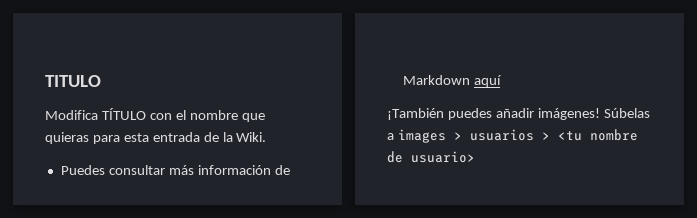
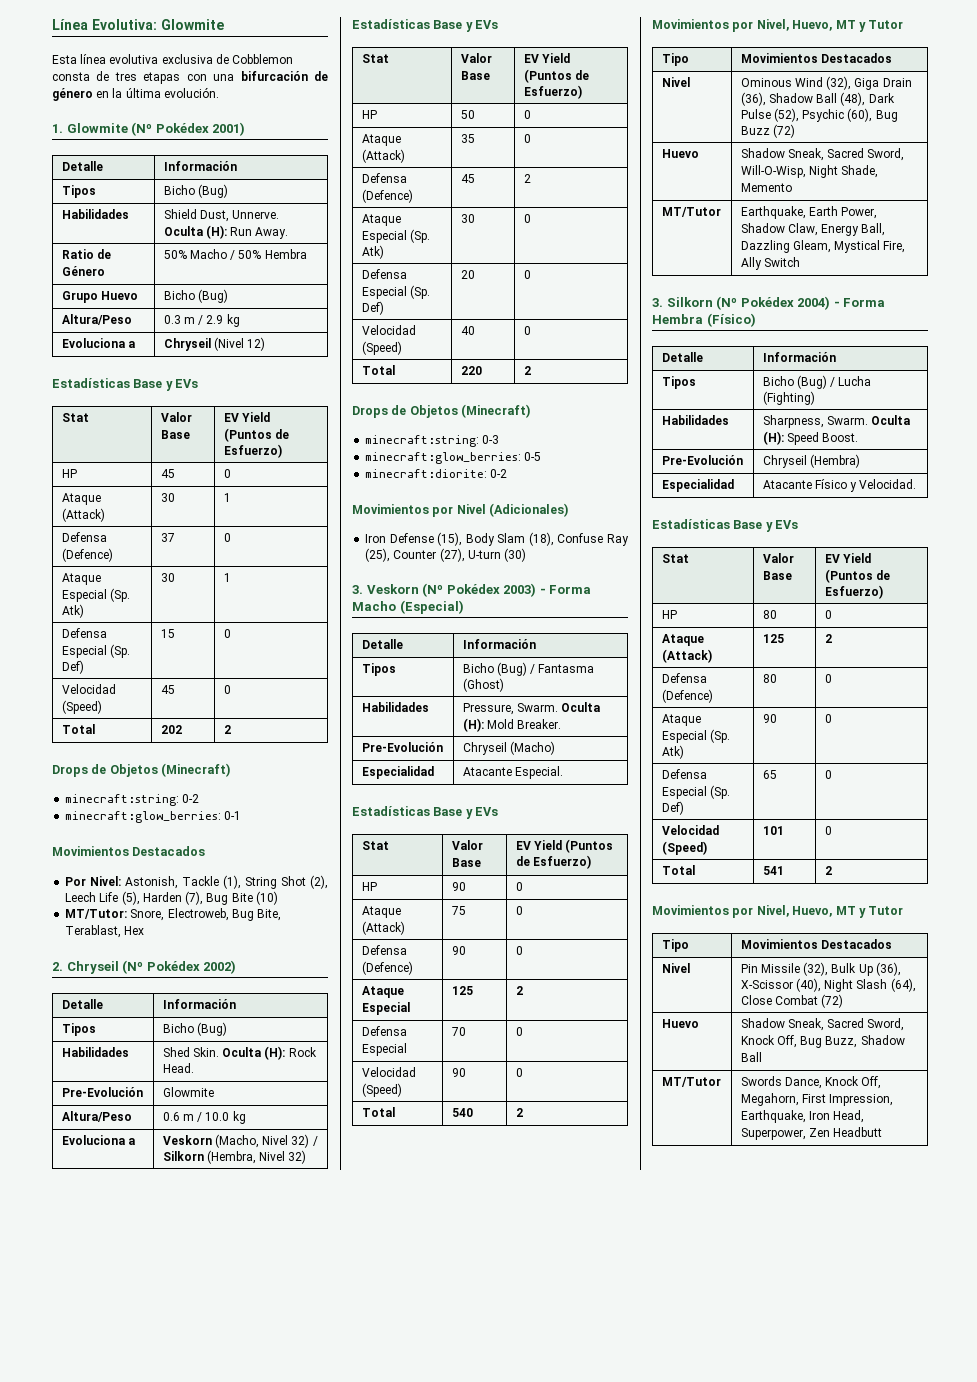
[45,75,101,87] [45,108,265,122] [45,132,267,144] [60,165,290,175] [402,75,501,87] [387,108,650,120] [387,129,638,143] [387,151,475,163] TITULO // Modifica TÍTULO con el nombre que quieras para esta entrada de la Wiki. // Puedes consultar más información de Markdown aquí // ¡También puedes añadir imágenes! Súbelas a images > usuarios > <tu nombre de usuario> -> [52,19,224,30] [52,54,294,64] [52,71,328,84] [52,87,219,101] [52,122,246,136] [61,161,103,171] [163,161,237,171] [61,185,96,198] [163,184,228,198] [61,209,129,219] [163,209,280,222] [163,225,289,239] [61,249,111,259] [61,266,105,276] [163,249,307,260] [61,291,138,303] [163,289,228,303] [61,314,132,325] [163,314,240,327] [61,338,135,348] [163,337,266,351] [52,378,199,391] [61,413,89,422] [160,412,192,422] [160,430,190,439] [223,412,270,422] [223,428,289,442] [223,444,282,458] [61,469,77,478] [160,469,175,478] [223,469,231,478] [61,493,101,505] [61,508,105,522] [160,493,175,502] [223,493,231,502] [61,532,107,542] [61,548,113,562] [160,533,175,542] [223,533,231,542] [61,573,101,585] [61,588,130,602] [61,604,84,618] [160,573,175,582] [223,573,231,582] [61,628,107,638] [61,644,130,658] [61,660,84,674] [160,629,175,638] [223,629,231,638] [61,684,116,694] [61,700,102,714] [160,685,175,694] [223,685,231,694] [61,724,95,734] [160,725,182,734] [223,725,231,734] [52,763,231,777] [65,794,200,806] [65,811,242,823] [52,846,206,856] [65,875,328,889] [65,891,278,905] [65,908,282,921] [65,925,145,938] [52,960,237,974] [61,999,103,1009] [162,999,236,1009] [61,1023,96,1036] [162,1022,227,1036] [61,1047,129,1057] [162,1046,317,1060] [162,1063,194,1073] [61,1087,143,1097] [162,1087,214,1097] [61,1111,132,1122] [162,1111,246,1124] [61,1135,135,1145] [162,1134,318,1148] [162,1150,307,1164] [352,19,499,32] [361,54,389,63] [460,53,492,63] [460,71,490,80] [523,53,570,63] [523,69,589,83] [523,85,582,99] [361,110,377,119] [460,110,475,119] [523,110,531,119] [361,134,401,146] [361,149,405,163] [460,134,475,143] [523,134,531,143] [361,173,407,183] [361,189,413,203] [460,174,475,183] [523,174,531,183] [361,214,401,226] [361,229,430,243] [361,245,384,259] [460,214,475,223] [523,214,531,223] [361,269,407,279] [361,285,430,299] [361,301,384,315] [460,270,475,279] [523,270,531,279] [361,325,416,335] [361,341,402,355] [460,326,475,335] [523,326,531,335] [361,365,395,375] [460,366,482,375] [523,366,531,375] [352,404,531,418] [365,435,500,447] [365,452,542,464] [365,469,508,478] [352,503,569,517] [365,532,629,546] [365,548,527,562] [352,583,592,597] [352,600,464,614] [361,639,403,649] [462,639,536,649] [361,663,396,676] [462,662,595,676] [462,678,504,692] [361,702,429,712] [462,702,601,715] [462,718,562,732] [361,742,443,752] [462,741,555,755] [361,766,434,779] [462,766,563,779] [352,806,499,819] [361,841,389,850] [451,840,483,850] [451,858,481,867] [515,839,614,853] [515,855,591,869] [361,882,377,891] [451,882,466,891] [515,882,523,891] [361,906,401,918] [361,921,405,935] [451,906,466,915] [515,906,523,915] [361,945,407,955] [361,961,413,975] [451,946,466,955] [515,946,523,955] [361,986,404,998] [361,1002,410,1015] [451,986,473,995] [515,986,523,995] [361,1026,407,1036] [361,1043,407,1056] [451,1027,466,1036] [515,1027,523,1036] [361,1067,416,1077] [361,1083,402,1097] [451,1068,466,1077] [515,1068,523,1077] [361,1107,395,1117] [451,1108,473,1117] [515,1108,523,1117] [652,19,904,32] [661,53,689,66] [740,53,892,63] [661,77,690,87] [740,76,912,90] [740,92,895,106] [740,108,898,122] [740,124,795,138] [661,149,699,158] [740,148,905,161] [740,165,879,178] [740,183,792,192] [661,207,721,217] [740,206,878,219] [740,223,886,236] [740,240,906,253] [740,257,800,270] [652,296,886,310] [652,313,756,327] [661,352,703,362] [762,352,836,362] [661,376,696,389] [762,375,872,389] [762,391,815,405] [661,415,729,425] [762,415,911,428] [762,431,859,445] [661,455,743,465] [762,454,860,468] [661,479,734,492] [762,479,917,492] [652,519,799,532] [661,554,689,563] [762,553,794,563] [762,571,792,580] [824,553,871,563] [824,569,890,583] [824,585,883,599] [661,610,677,619] [762,610,777,619] [824,610,832,619] [661,634,704,646] [661,649,712,663] [762,634,784,643] [824,634,832,643] [661,673,707,683] [661,689,713,703] [762,674,777,683] [824,674,832,683] [661,714,701,726] [661,729,730,743] [661,745,684,759] [762,714,777,723] [824,714,832,723] [661,769,707,779] [661,785,730,799] [661,801,684,815] [762,770,777,779] [824,770,832,779] [661,825,719,835] [661,841,707,855] [762,826,784,835] [824,826,832,835] [661,865,695,875] [762,866,784,875] [824,866,832,875] [652,905,904,918] [661,939,689,952] [740,939,892,949] [661,963,690,973] [740,962,901,976] [740,978,916,992] [740,994,844,1008] [661,1019,699,1028] [740,1018,905,1031] [740,1035,905,1048] [740,1052,762,1062] [661,1077,721,1087] [740,1076,882,1089] [740,1093,894,1106] [740,1110,865,1123] [740,1127,883,1140] Línea Evolutiva: Glowmite // Esta línea evolutiva exclusiva de Cobblemon consta de tres etapas con una bifurcación de género en la última evolución. // 1. Glowmite (Nº Pokédex 2001) // Detalle | Información // Tipos | Bicho (Bug) // Habilidades | Shield Dust, Unnerve. Oculta (H): Run Away. // Ratio de Género | 50% Macho / 50% Hembra // Grupo Huevo | Bicho (Bug) // Altura/Peso | 0.3 m / 2.9 kg // Evoluciona a | Chryseil (Nivel 12) // Estadísticas Base y EVs // Stat | Valor Base | EV Yield (Puntos de Esfuerzo) // HP | 45 | 0 // Ataque (Attack) | 30 | 1 // Defensa (Defence) | 37 | 0 // Ataque Especial (Sp. Atk) | 30 | 1 // Defensa Especial (Sp. Def) | 15 | 0 // Velocidad (Speed) | 45 | 0 // Total | 202 | 2 // Drops de Objetos (Minecraft) // minecraft:string: 0-2 // minecraft:glow_berries: 0-1 // Movimientos Destacados // Por Nivel: Astonish, Tackle (1), String Shot (2), Leech Life (5), Harden (7), Bug Bite (10) // MT/Tutor: Snore, Electroweb, Bug Bite, Terablast, Hex // 2. Chryseil (Nº Pokédex 2002) // Detalle | Información // Tipos | Bicho (Bug) // Habilidades | Shed Skin. Oculta (H): Rock Head. // Pre-Evolución | Glowmite // Altura/Peso | 0.6 m / 10.0 kg // Evoluciona a | Veskorn (Macho, Nivel 32) / Silkorn (Hembra, Nivel 32) // Estadísticas Base y EVs // Stat | Valor Base | EV Yield (Puntos de Esfuerzo) // HP | 50 | 0 // Ataque (Attack) | 35 | 0 // Defensa (Defence) | 45 | 2 // Ataque Especial (Sp. Atk) | 30 | 0 // Defensa Especial (Sp. Def) | 20 | 0 // Velocidad (Speed) | 40 | 0 // Total | 220 | 2 // Drops de Objetos (Minecraft) // minecraft:string: 0-3 // minecraft:glow_berries: 0-5 // minecraft:diorite: 0-2 // Movimientos por Nivel (Adicionales) // Iron Defense (15), Body Slam (18), Confuse Ray (25), Counter (27), U-turn (30) // 3. Veskorn (Nº Pokédex 2003) - Forma Macho (Especial) // Detalle | Información // Tipos | Bicho (Bug) / Fantasma (Ghost) // Habilidades | Pressure, Swarm. Oculta (H): Mold Breaker. // Pre-Evolución | Chryseil (Macho) // Especialidad | Atacante Especial. // Estadísticas Base y EVs // Stat | Valor Base | EV Yield (Puntos de Esfuerzo) // HP | 90 | 0 // Ataque (Attack) | 75 | 0 // Defensa (Defence) | 90 | 0 // Ataque Especial | 125 | 2 // Defensa Especial | 70 | 0 // Velocidad (Speed) | 90 | 0 // Total | 540 | 2 // Movimientos por Nivel, Huevo, MT y Tutor // Tipo | Movimientos Destacados // Nivel | Ominous Wind (32), Giga Drain (36), Shadow Ball (48), Dark Pulse (52), Psychic (60), Bug Buzz (72) // Huevo | Shadow Sneak, Sacred Sword, Will-O-Wisp, Night Shade, Memento // MT/Tutor | Earthquake, Earth Power, Shadow Claw, Energy Ball, Dazzling Gleam, Mystical Fire, Ally Switch // 3. Silkorn (Nº Pokédex 2004) - Forma Hembra (Físico) // Detalle | Información // Tipos | Bicho (Bug) / Lucha (Fighting) // Habilidades | Sharpness, Swarm. Oculta (H): Speed Boost. // Pre-Evolución | Chryseil (Hembra) // Especialidad | Atacante Físico y Velocidad. // Estadísticas Base y EVs // Stat | Valor Base | EV Yield (Puntos de Esfuerzo) // HP | 80 | 0 // Ataque (Attack) | 125 | 2 // Defensa (Defence) | 80 | 0 // Ataque Especial (Sp. Atk) | 90 | 0 // Defensa Especial (Sp. Def) | 65 | 0 // Velocidad (Speed) | 101 | 0 // Total | 541 | 2 // Movimientos por Nivel, Huevo, MT y Tutor // Tipo | Movimientos Destacados // Nivel | Pin Missile (32), Bulk Up (36), X-Scissor (40), Night Slash (64), Close Combat (72) // Huevo | Shadow Sneak, Sacred Sword, Knock Off, Bug Buzz, Shadow Ball // MT/Tutor | Swords Dance, Knock Off, Megahorn, First Impression, Earthquake, Iron Head, Superpower, Zen Headbutt

